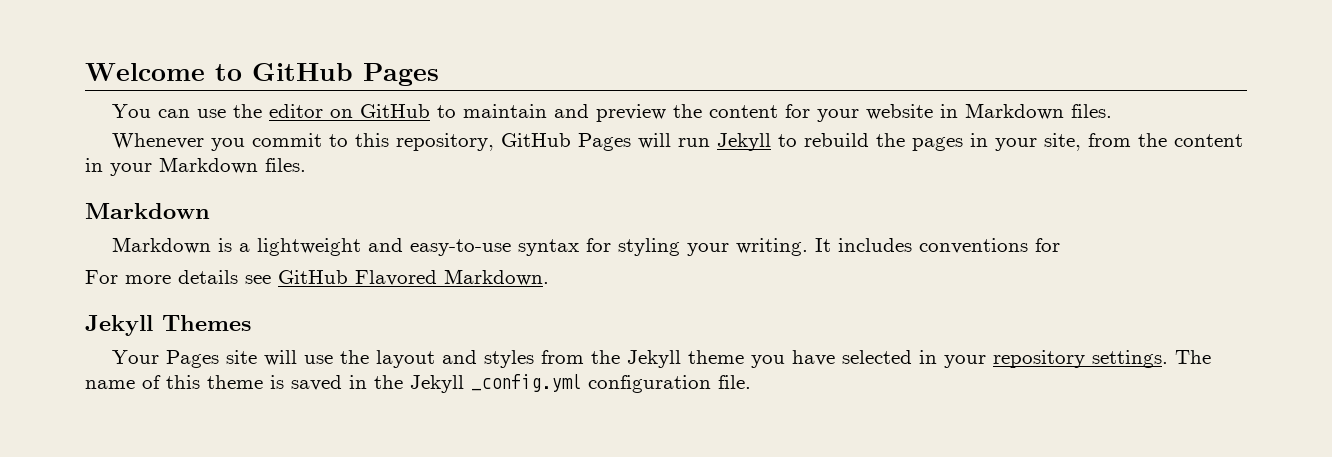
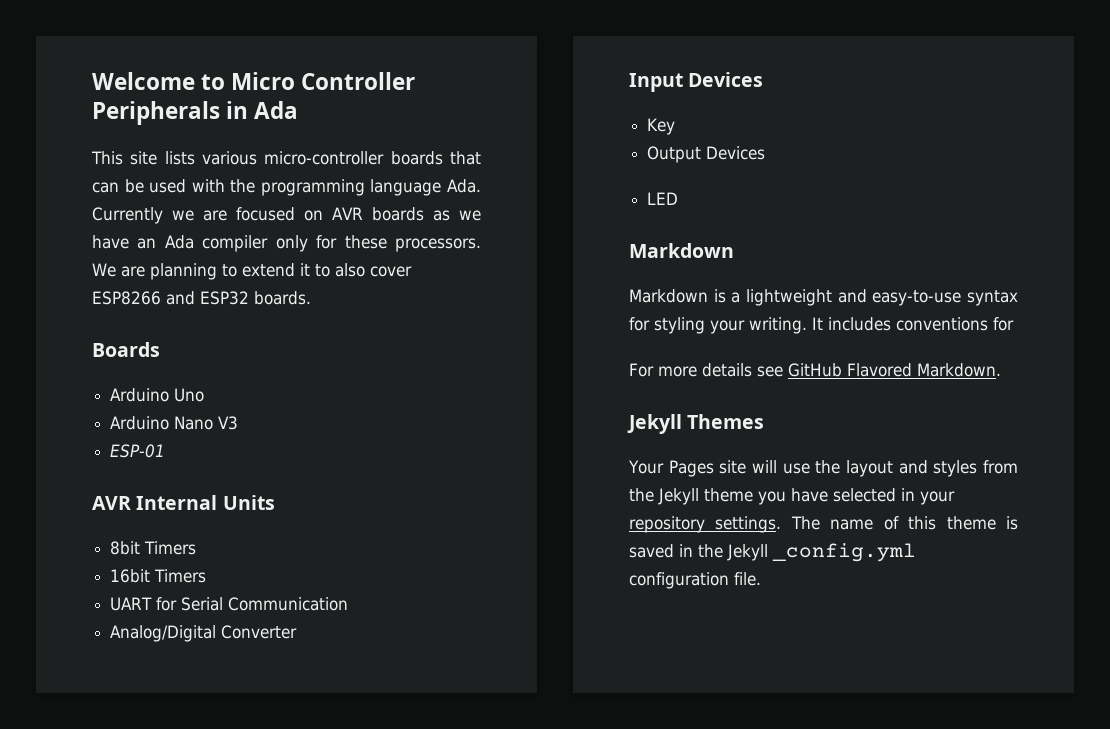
[252,63,439,86] [111,103,1112,122] [111,133,1243,151] [85,157,306,176] GitHub Pages // You can use the editor on GitHub to maintain and preview the content for your website in Markdown files. // Whenever you commit to this repository, GitHub Pages will run Jekyll to rebuild the pages in your site, from the content in your Markdown files. -> [231,72,416,90] [92,101,299,125] [91,151,481,165] [92,179,481,196] [92,207,481,224] [92,235,481,252] [92,263,412,280] [92,291,311,305] [92,342,160,357] [110,388,205,402] [110,416,239,430] [110,444,166,458] [92,495,275,510] [110,541,197,555] [110,569,207,583] [110,597,349,611] [110,625,298,642] [629,72,764,92] [647,118,676,135] [647,146,766,163] [647,192,679,205] Micro Controller Peripherals in Ada // This site lists various micro-controller boards that can be used with the programming language Ada. Currently we are focused on AVR boards as we have an Ada compiler only for these processors. We are planning to extend it to also cover ESP8266 and ESP32 boards. // Boards // Arduino Uno // Arduino Nano V3 // ESP-01 // AVR Internal Units // 8bit Timers // 16bit Timers // UART for Serial Communication // Analog/Digital Converter // Input Devices // Key // Output Devices // LED

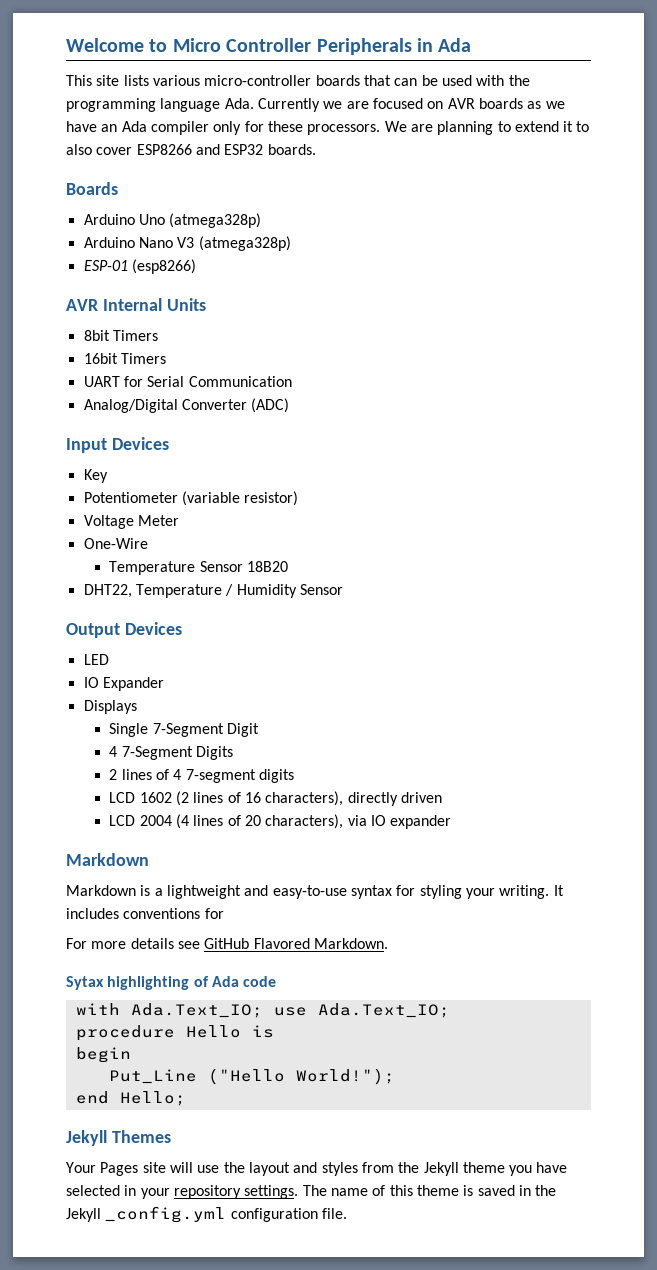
(205, 395) none -> [169,213,262,228] (atmega328p)
(239, 423) none -> [198,236,291,251] (atmega328p)
(166, 451) none -> [131,259,196,274] (esp8266)
(298, 632) none -> [251,398,290,413] (ADC)
[647,146,766,163] [647,192,679,205] Output Devices // LED -> [83,491,299,506] [83,515,179,529] [83,538,148,549] [109,561,289,575] [83,584,343,598] [66,622,182,638] [83,654,109,665] [83,677,164,691] [83,700,137,714] [109,723,260,737] [109,746,234,760] [109,769,295,783] [109,791,443,806] [109,814,452,829] Potentiometer (variable resistor) // Voltage Meter // One-Wire // Temperature Sensor 18B20 // DHT22, Temperature / Humidity Sensor // Output Devices // LED // IO Expander // Displays // Single 7-Segment Digit // 4 7-Segment Digits // 2 lines of 4 7-segment digits // LCD 1602 (2 lines of 16 characters), directly driven // LCD 2004 (4 lines of 20 characters), via IO expander
(1001, 370) none -> [66,976,277,990] [75,1003,450,1018] [75,1025,274,1041] [75,1047,131,1063] [108,1068,395,1085] [75,1091,186,1106] // Sytax highlighting of Ada code // with Ada.Text_IO; use Ada.Text_IO; // procedure Hello is // begin // Put_Line ("Hello World!"); // end Hello;

